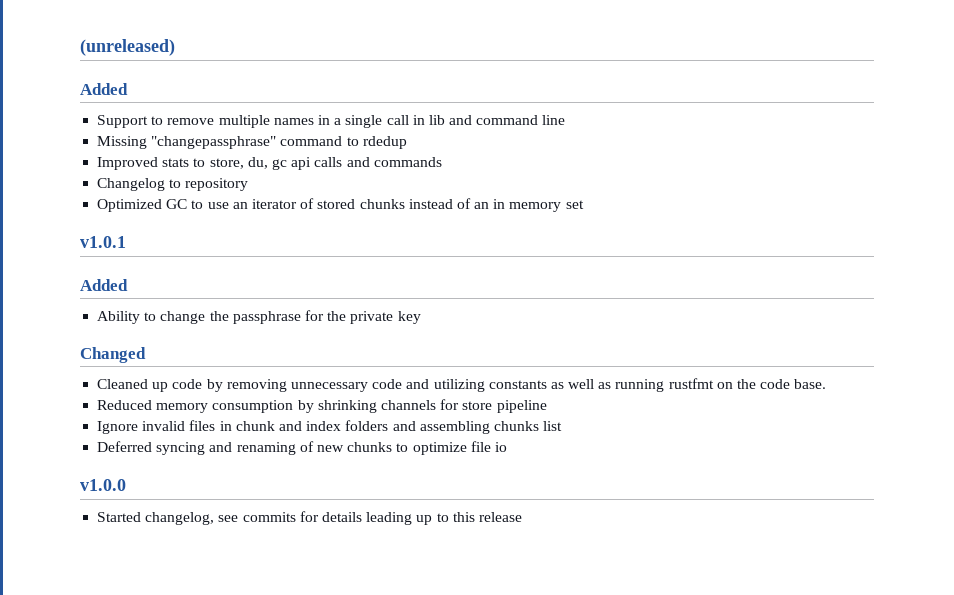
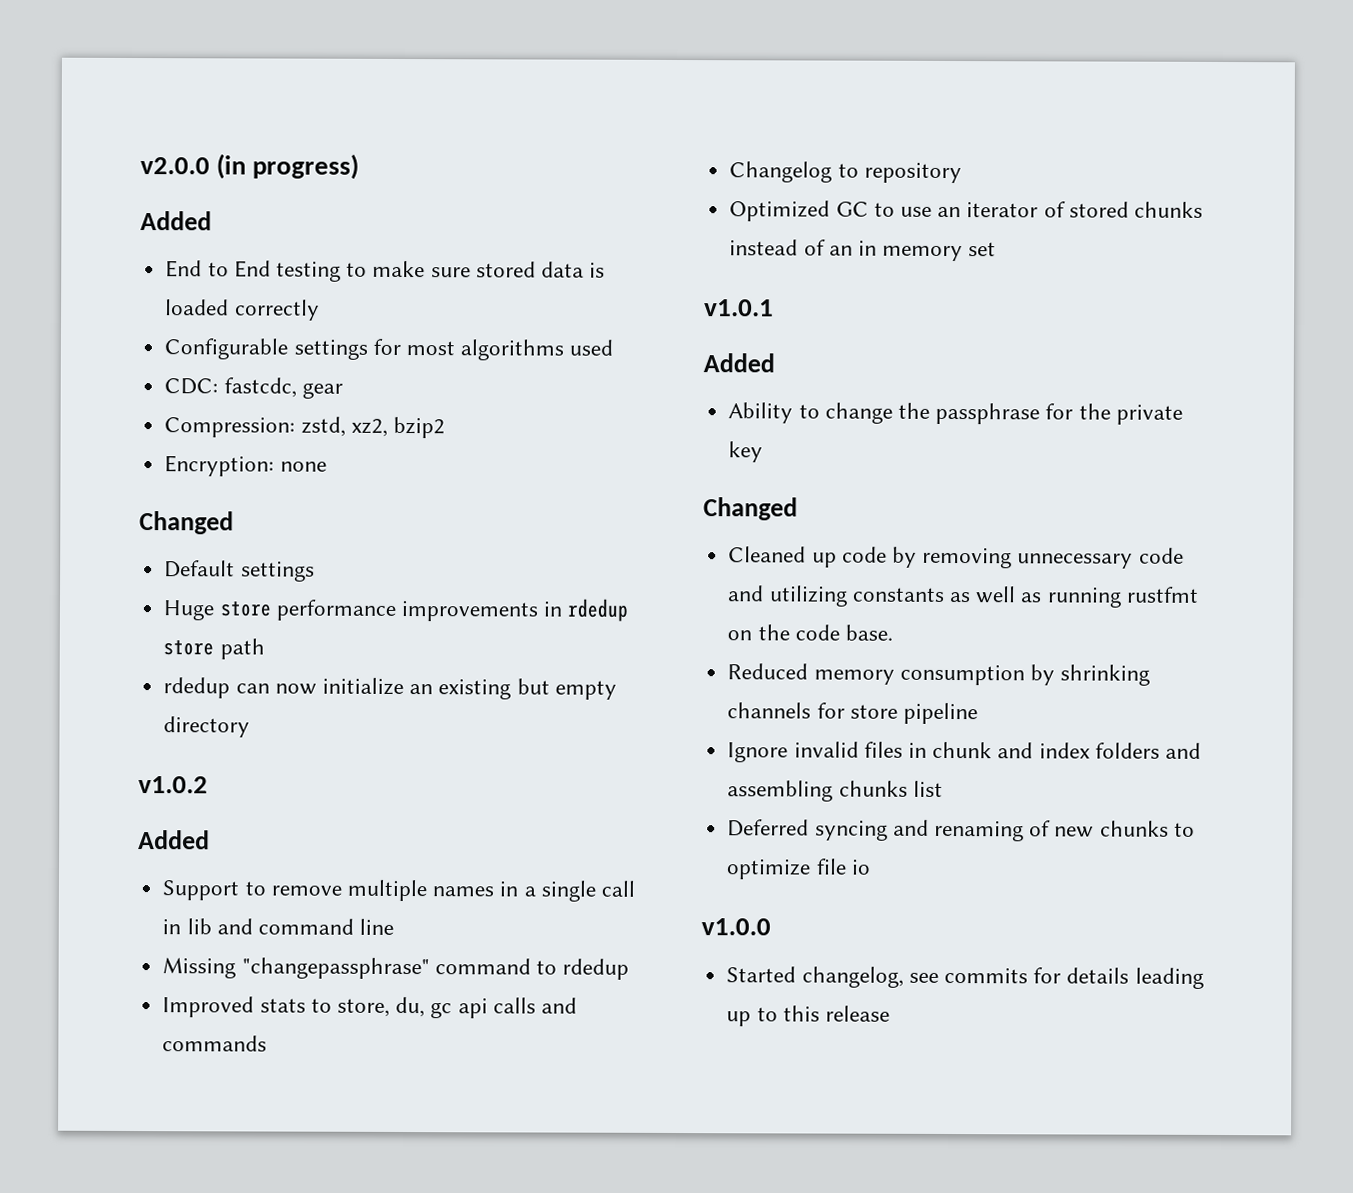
[80,39,175,56] (unreleased) -> [140,153,360,180] [140,211,212,231] [165,260,606,282] [165,299,320,321] [164,338,614,361] [164,377,343,399] [164,416,445,439] [164,455,327,477] [139,511,234,535] [164,560,315,582] [163,598,629,622] [163,638,265,660] [163,677,617,700] [163,716,251,738] [138,776,208,794] v2.0.0 (in progress) // Added // End to End testing to make sure stored data is loaded correctly // Configurable settings for most algorithms used // CDC: fastcdc, gear // Compression: zstd, xz2, bzip2 // Encryption: none // Changed // Default settings // Huge store performance improvements in rdedup store path // rdedup can now initialize an existing but empty directory // v1.0.2

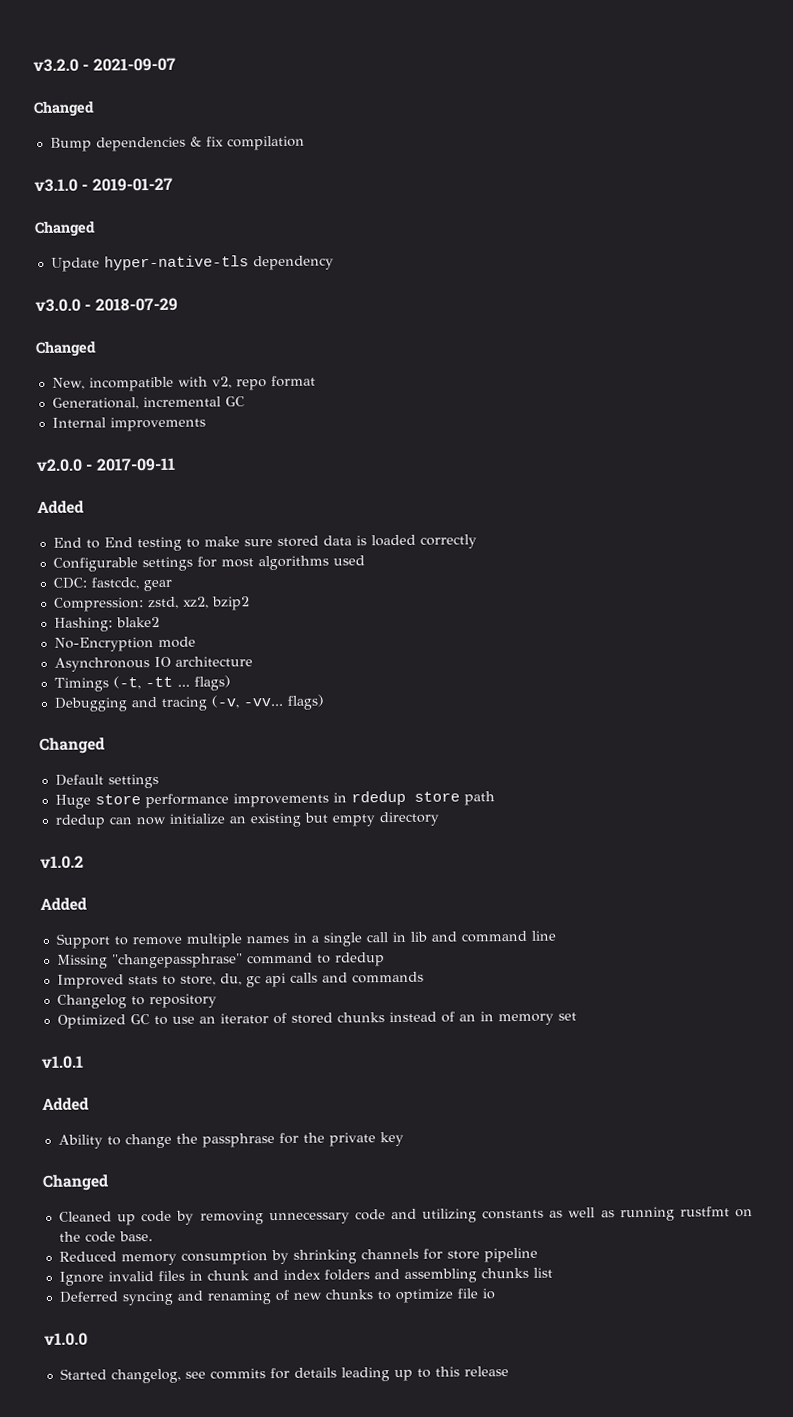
[140,153,360,180] v2.0.0 (in progress) -> [33,57,176,73] [33,100,95,118] [49,135,305,152] [34,177,173,193] [34,220,96,238] [50,255,334,272] [35,297,178,313] [35,340,97,358] [51,375,316,392] [51,396,245,410] [51,416,206,432] [36,457,176,473] v3.2.0 - 2021-09-07 // Changed // Bump dependencies & fix compilation // v3.1.0 - 2019-01-27 // Changed // Update hyper-native-tls dependency // v3.0.0 - 2018-07-29 // Changed // New, incompatible with v2, repo format // Generational, incremental GC // Internal improvements // v2.0.0 - 2017-09-11
[164,455,327,477] Encryption: none -> [53,616,160,632] [53,636,196,652] [53,656,253,672] [53,675,231,692] [53,694,325,712] Hashing: blake2 // No-Encryption mode // Asynchronous IO architecture // Timings (-t, -tt ... flags) // Debugging and tracing (-v, -vv... flags)

